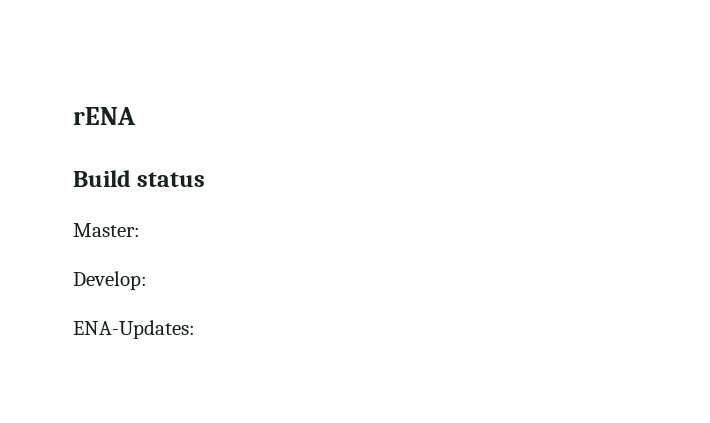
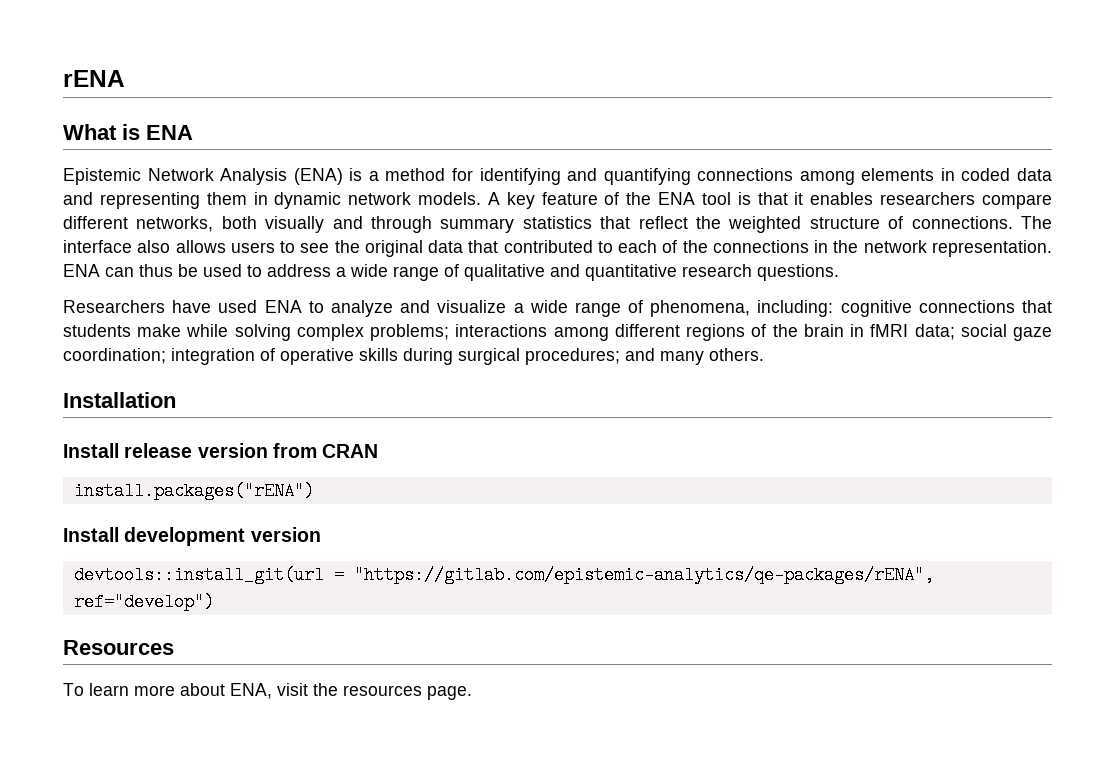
[73,170,206,187] [73,223,140,237] [73,271,147,290] [73,320,195,339] Build status // Master: // Develop: // ENA-Updates: -> [63,124,193,140] [63,168,1052,185] [63,192,1053,209] [63,216,1052,233] [63,240,1053,257] [63,264,839,281] [63,300,1052,317] [63,324,1053,341] [63,348,764,365] [63,392,176,408] [63,443,379,458] [73,482,314,500] [63,527,321,546] [73,566,934,584] [73,593,214,611] [63,640,174,655] [63,683,472,700] What is ENA // Epistemic Network Analysis (ENA) is a method for identifying and quantifying connections among elements in coded data and representing them in dynamic network models. A key feature of the ENA tool is that it enables researchers compare different networks, both visually and through summary statistics that reflect the weighted structure of connections. The interface also allows users to see the original data that contributed to each of the connections in the network representation. ENA can thus be used to address a wide range of qualitative and quantitative research questions. // Researchers have used ENA to analyze and visualize a wide range of phenomena, including: cognitive connections that students make while solving complex problems; interactions among different regions of the brain in fMRI data; social gaze coordination; integration of operative skills during surgical procedures; and many others. // Installation // Install release version from CRAN // install.packages("rENA") // Install development version // devtools::install_git(url = "https://gitlab.com/epistemic-analytics/qe-packages/rENA", ref="develop") // Resources // To learn more about ENA, visit the resources page.

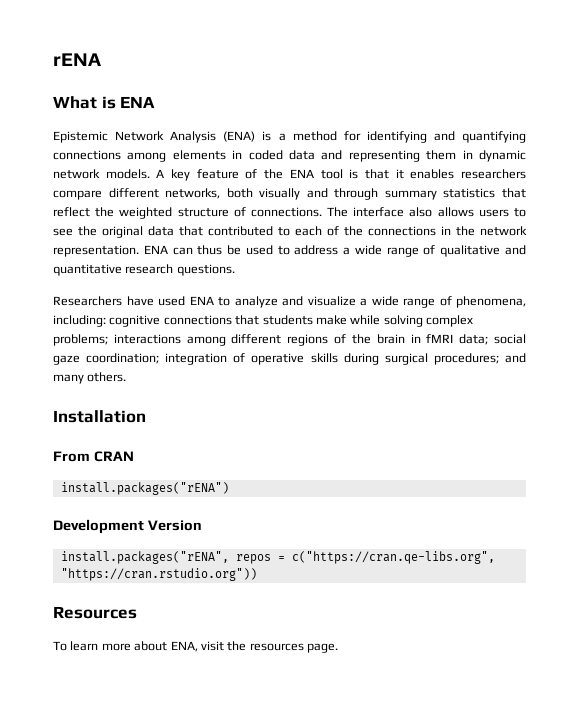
[63,443,379,458] [73,482,314,500] [63,527,321,546] [73,566,934,584] [73,593,214,611] Install release version from CRAN // install.packages("rENA") // Install development version // devtools::install_git(url = "https://gitlab.com/epistemic-analytics/qe-packages/rENA", ref="develop") -> [53,451,134,462] [60,482,229,495] [53,519,202,534] [60,551,495,564] [60,568,257,581] From CRAN // install.packages("rENA") // Development Version // install.packages("rENA", repos = c("https://cran.qe-libs.org", "https://cran.rstudio.org"))

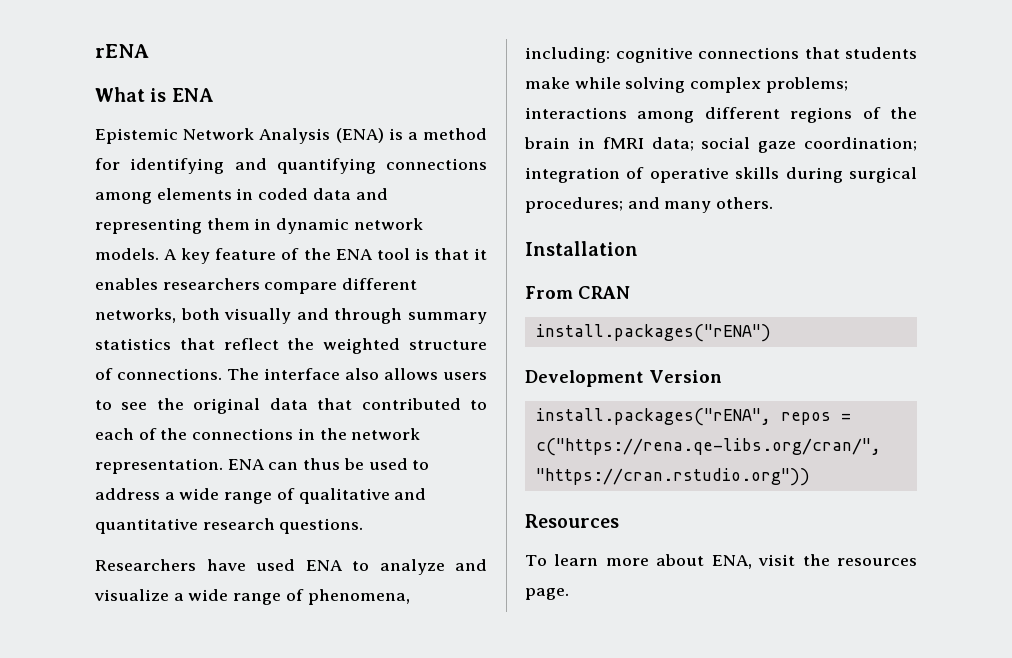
[291,551,495,564] c("https://cran.qe-libs.org", -> [535,438,881,456] c("https://rena.qe-libs.org/cran/",

